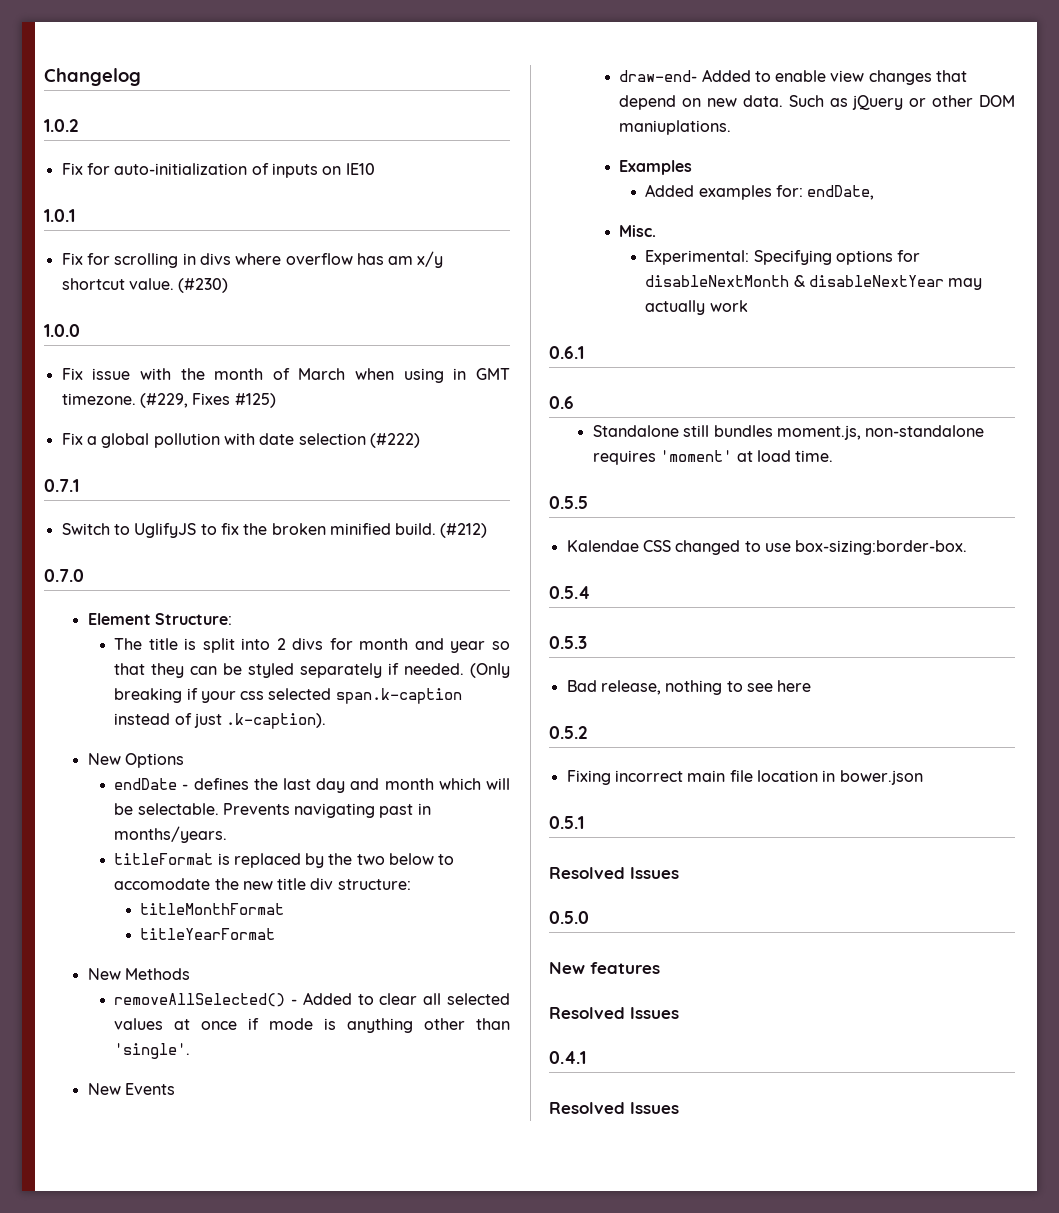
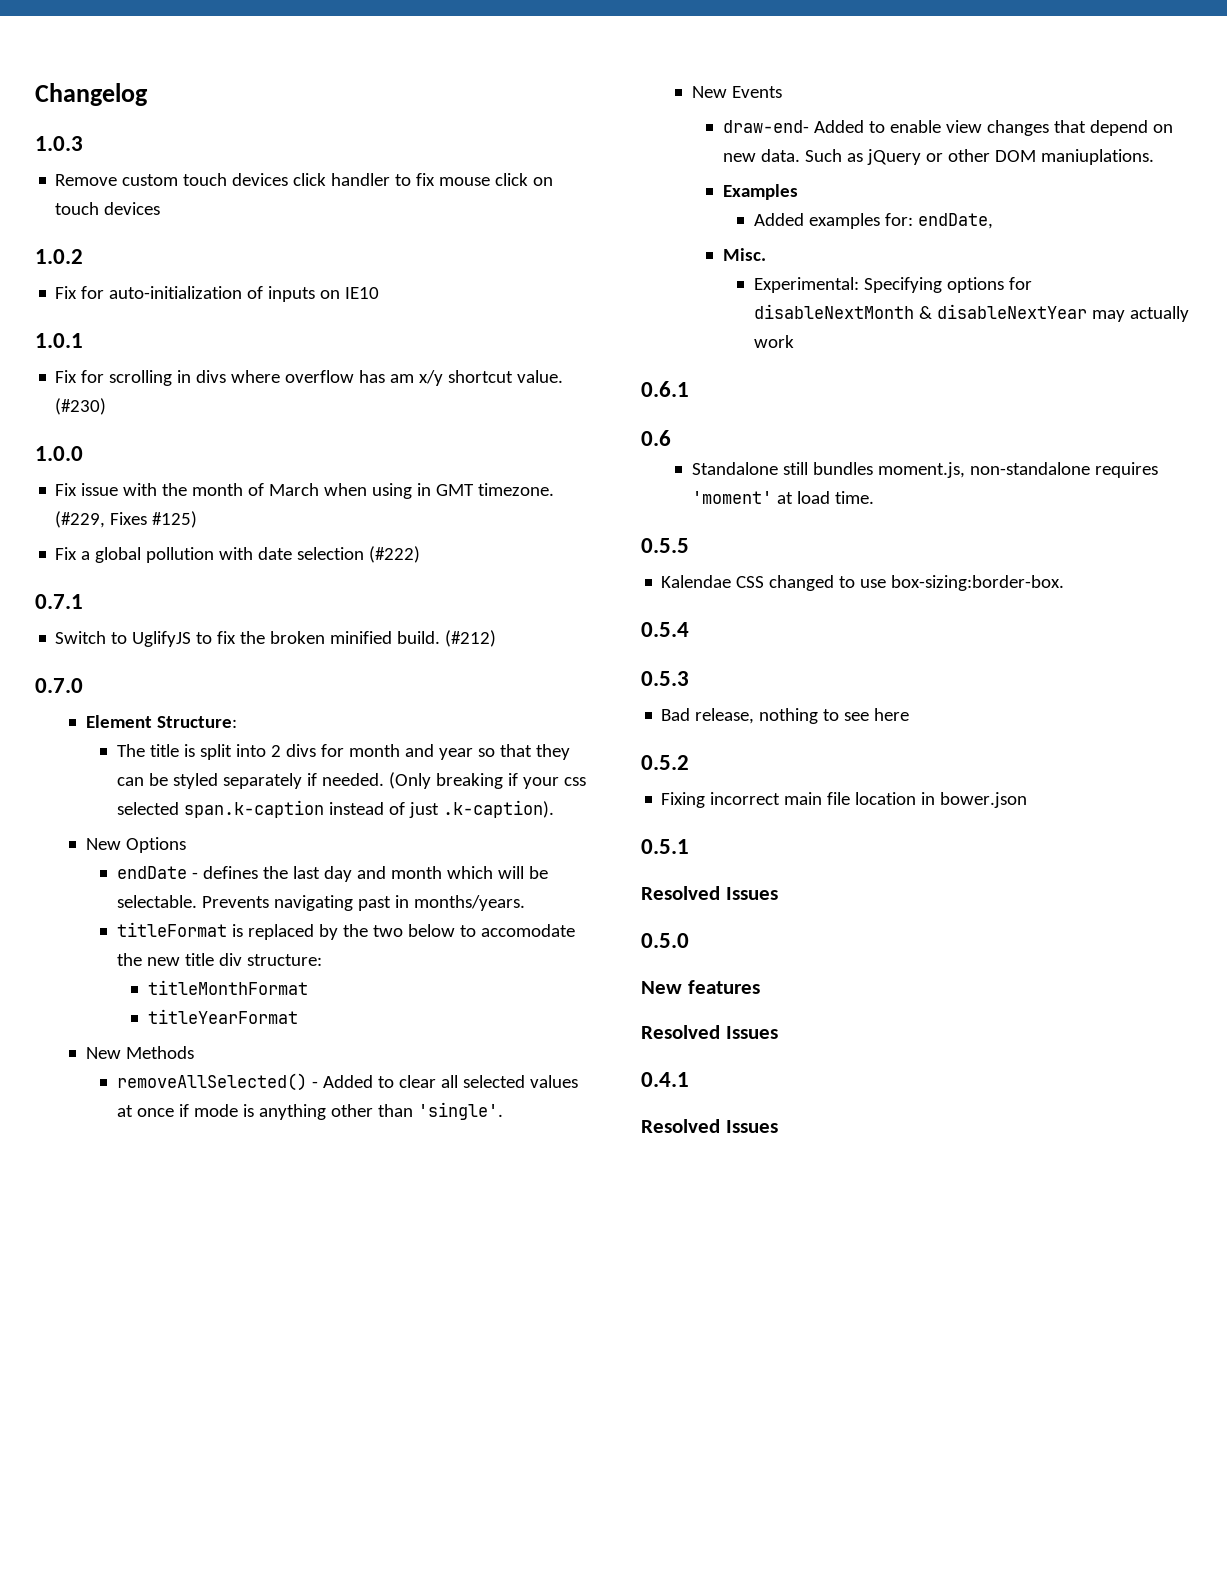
(141, 77) none -> [35,136,83,151] [55,173,554,186] [55,202,161,215] // 1.0.3 // Remove custom touch devices click handler to fix mouse click on touch devices

